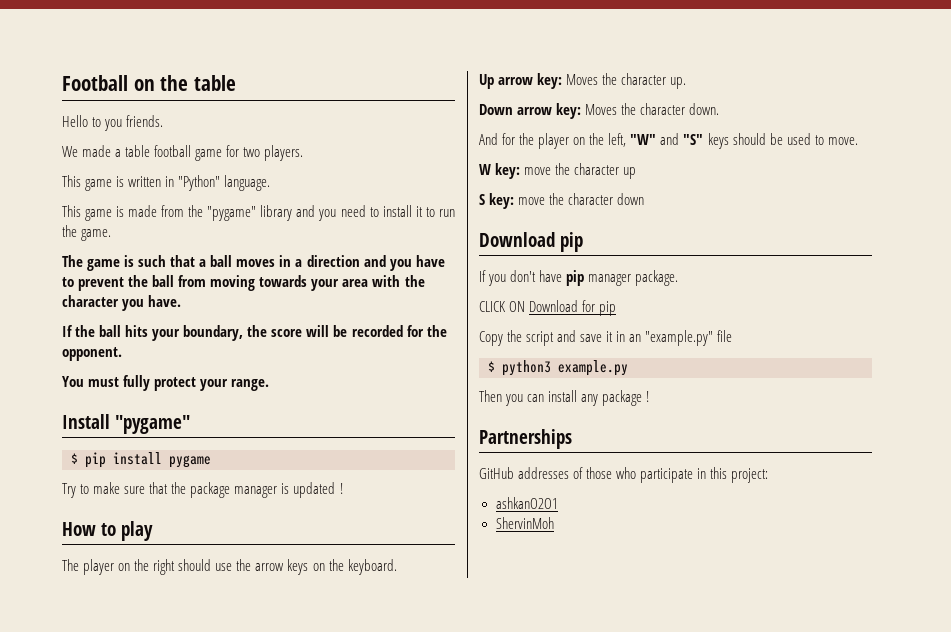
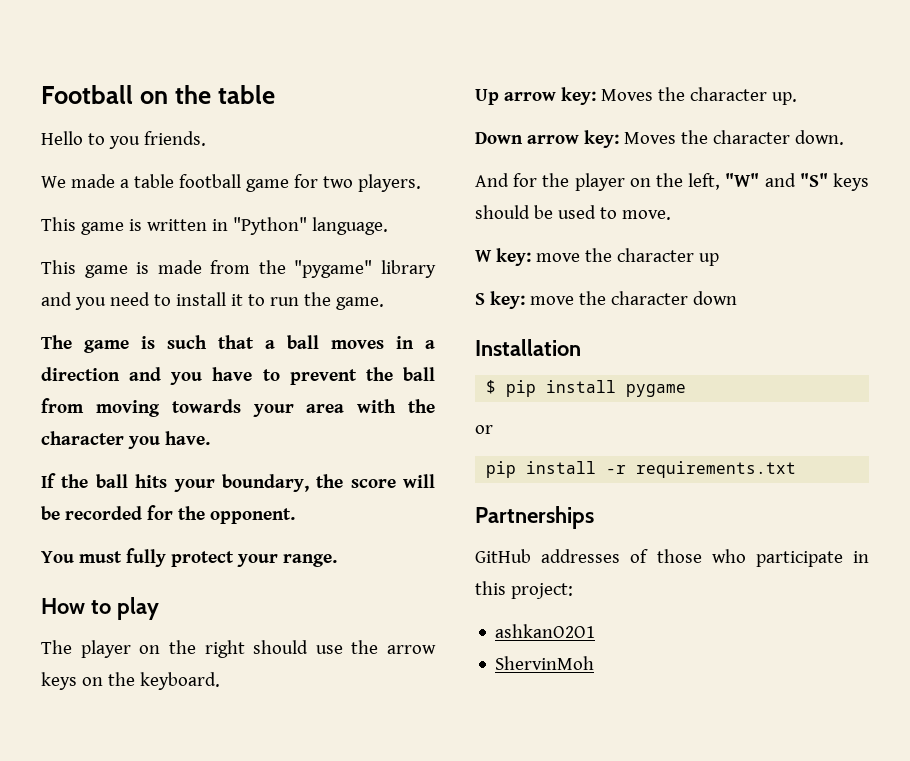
[62,414,191,434] [71,452,211,468] [62,482,343,498] // Install "pygame" // $ pip install pygame // Try to make sure that the package manager is updated ! -> (337, 560) none
[479,232,584,252] [479,270,679,286] [479,300,617,316] [479,330,733,346] [488,360,628,376] [479,390,650,406] Download pip // If you don't have pip manager package. // CLICK ON Download for pip // Copy the script and save it in an "example.py" file // $ python3 example.py // Then you can install any package ! -> [475,339,581,356] [486,380,687,397] [475,425,493,434] [486,461,797,478] Installation // $ pip install pygame // or // pip install -r requirements.txt

